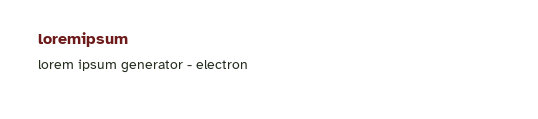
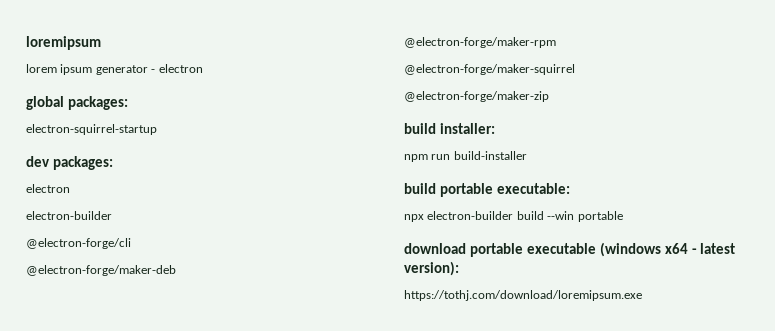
(248, 64) none -> [26,96,128,110] [26,124,157,135] [26,156,113,170] [26,184,70,193] [26,211,112,220] [26,238,131,249] [26,265,176,276] [404,37,556,48] [404,64,575,75] [404,91,549,102] [404,123,495,134] [404,151,527,162] [404,183,570,197] [404,211,623,222] [404,242,736,257] [404,261,459,276] [404,290,642,301] // global packages: // electron-squirrel-startup // dev packages: // electron // electron-builder // @electron-forge/cli // @electron-forge/maker-deb // @electron-forge/maker-rpm // @electron-forge/maker-squirrel // @electron-forge/maker-zip // build installer: // npm run build-installer // build portable executable: // npx electron-builder build --win portable // download portable executable (windows x64 - latest version): // https://tothj.com/download/loremipsum.exe

